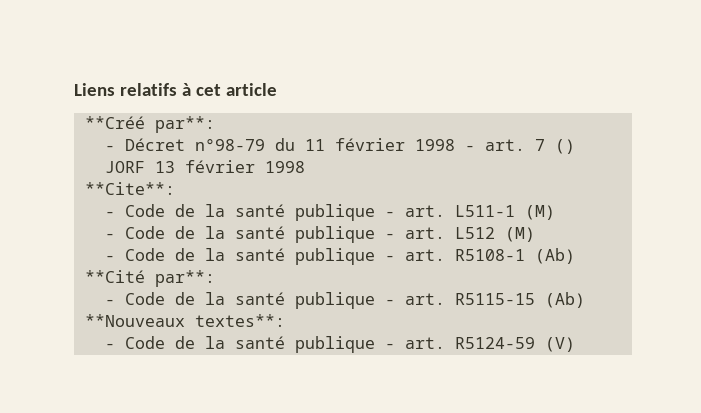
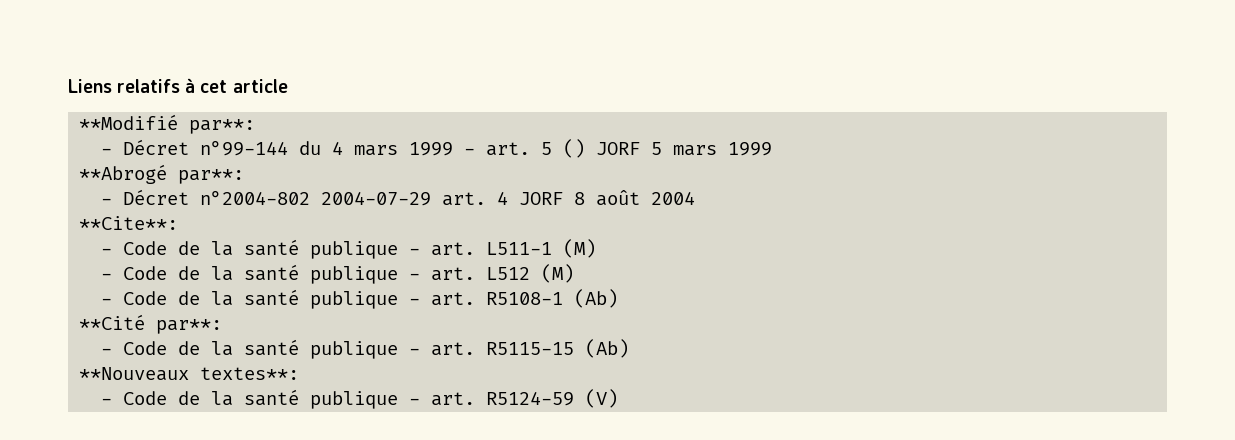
[85,116,216,133] [105,138,546,151] **Créé par**: // - Décret n°98-79 du 11 février 1998 - art. 7 -> [79,114,256,134] [101,139,553,156] **Modifié par**: // - Décret n°99-144 du 4 mars 1999 - art. 5
[155,160,306,173] 13 février 1998 -> [651,142,773,156] [79,164,245,184] [101,189,696,206] 5 mars 1999 // **Abrogé par**: // - Décret n°2004-802 2004-07-29 art. 4 JORF 8 août 2004

